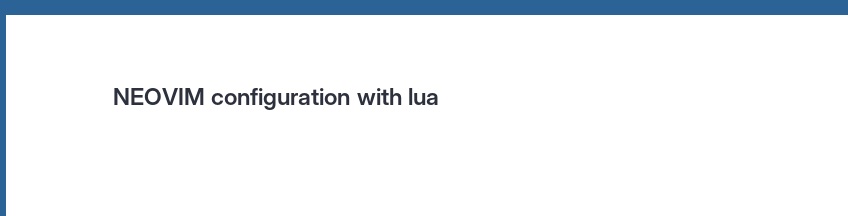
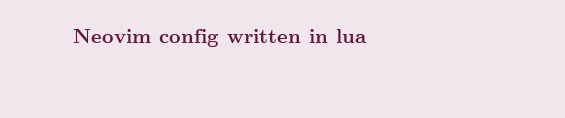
[113,88,402,110] NEOVIM configuration with -> [73,29,328,47] Neovim config written in

